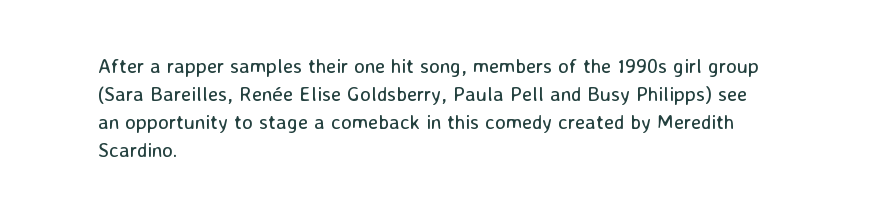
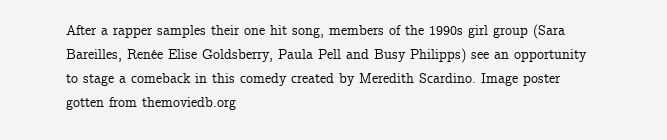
(177, 150) none -> [481,73,561,86] [66,97,236,110] Image poster gotten from themoviedb.org

